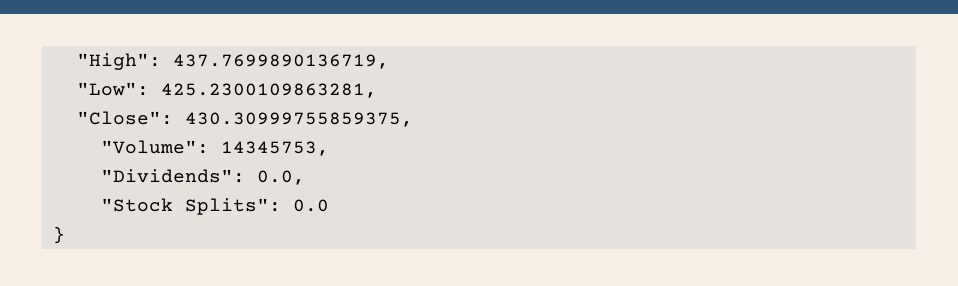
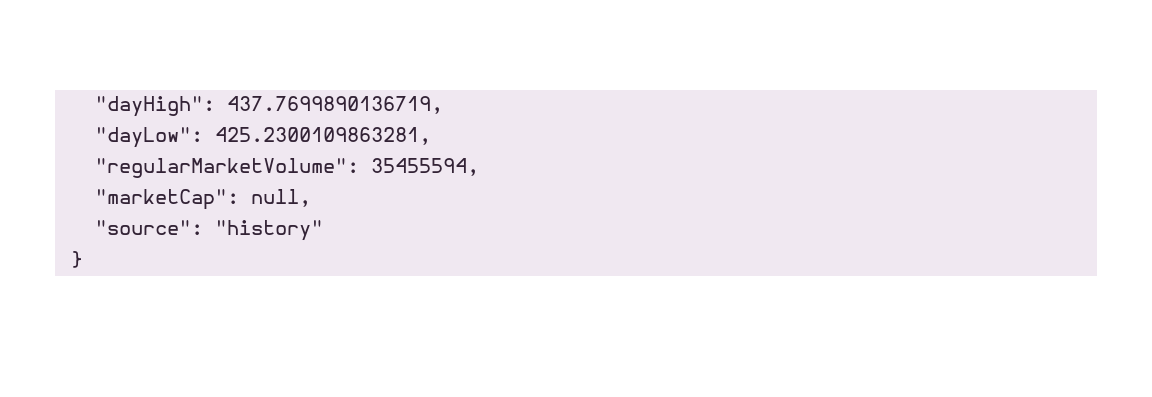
[76,53,161,70] "High": -> [94,96,215,117] "dayHigh":
[76,82,149,96] "Low": -> [94,127,203,148] "dayLow":
[76,111,413,127] [100,140,329,156] [100,169,305,185] [100,198,329,215] "Close": 430.30999755859375, // "Volume": 14345753, // "Dividends": 0.0, // "Stock Splits": 0.0 -> [94,158,479,178] [94,189,311,210] [94,220,323,241] "regularMarketVolume": 35455594, // "marketCap": null, // "source": "history"

